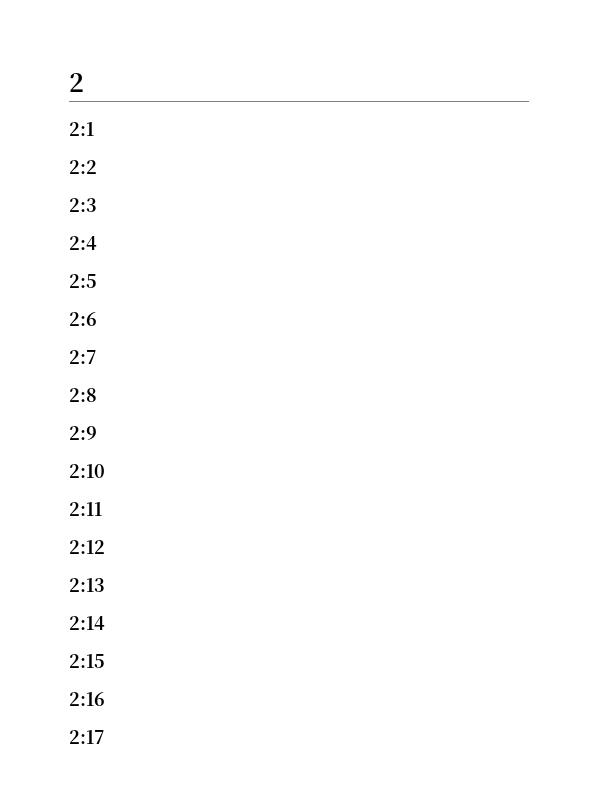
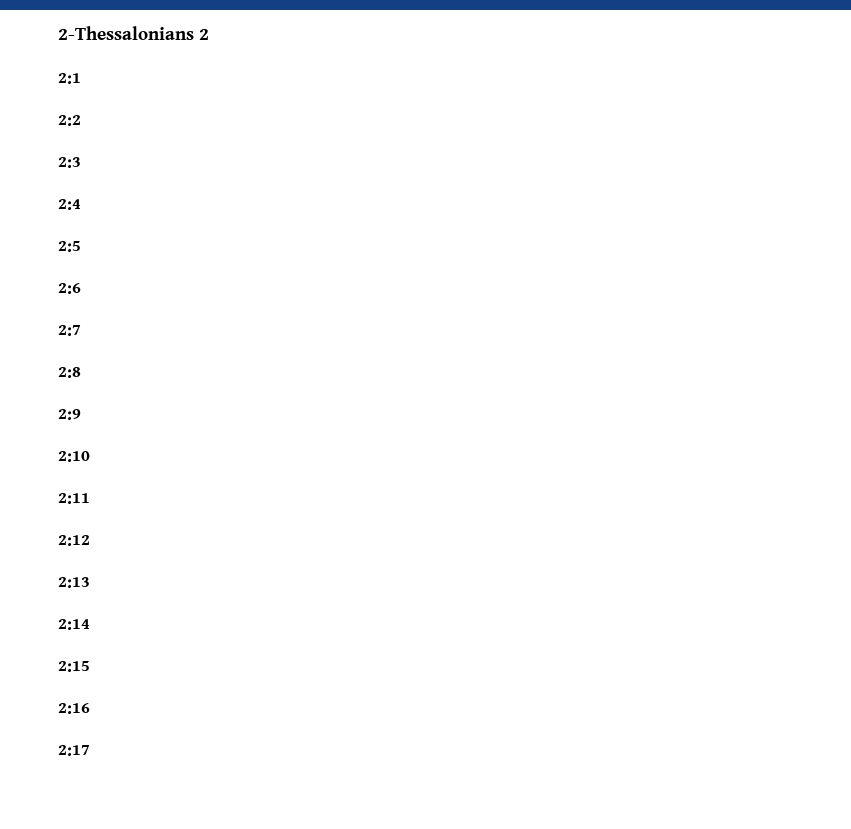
(69, 82) none -> [58,26,194,40] 2-Thessalonians

